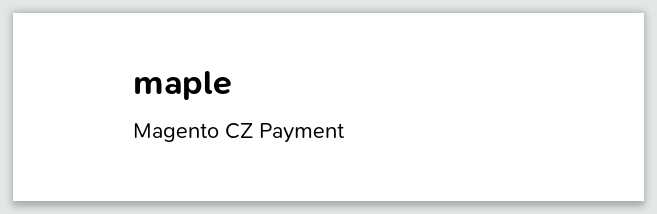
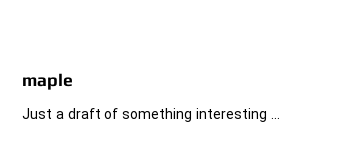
[133,123,344,143] Magento CZ Payment -> [22,108,280,122] Just a draft of something interesting ...

